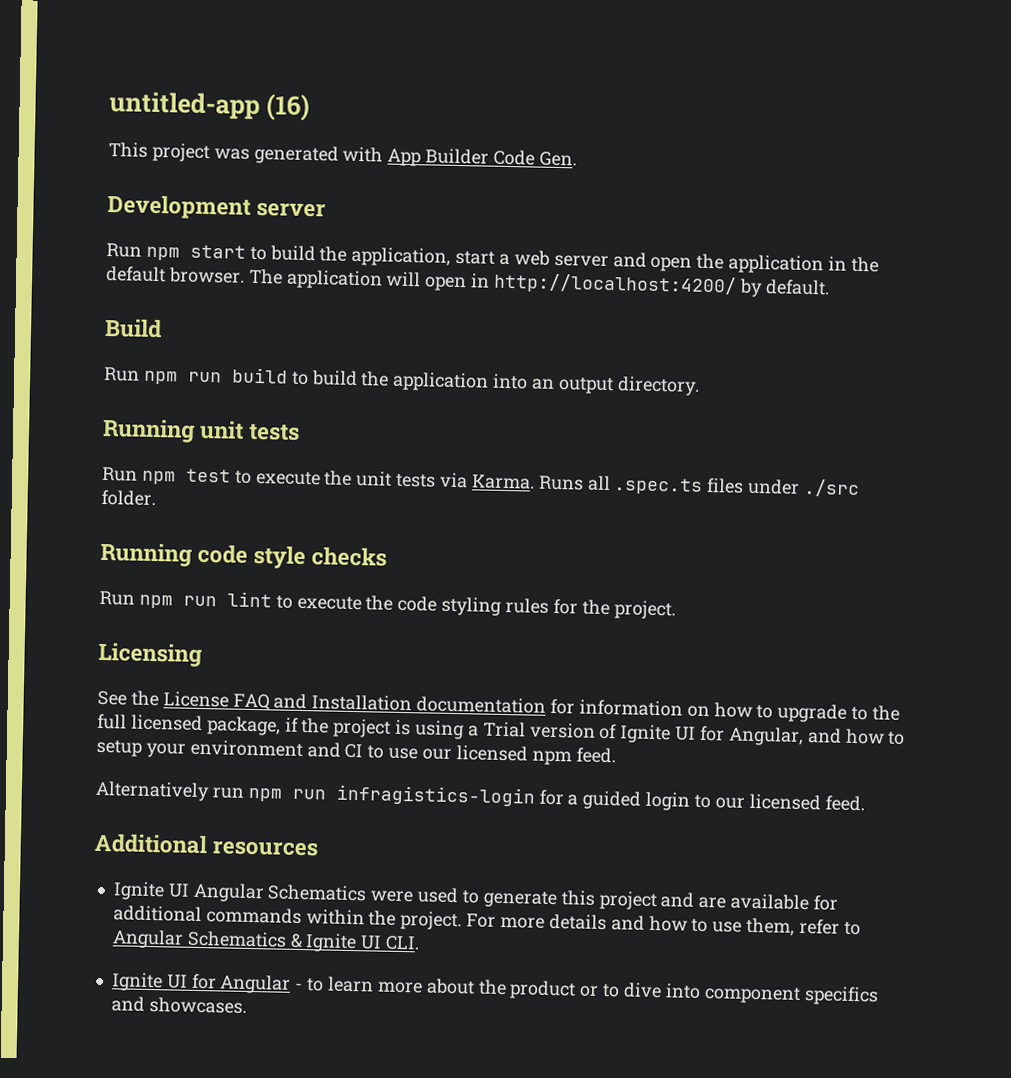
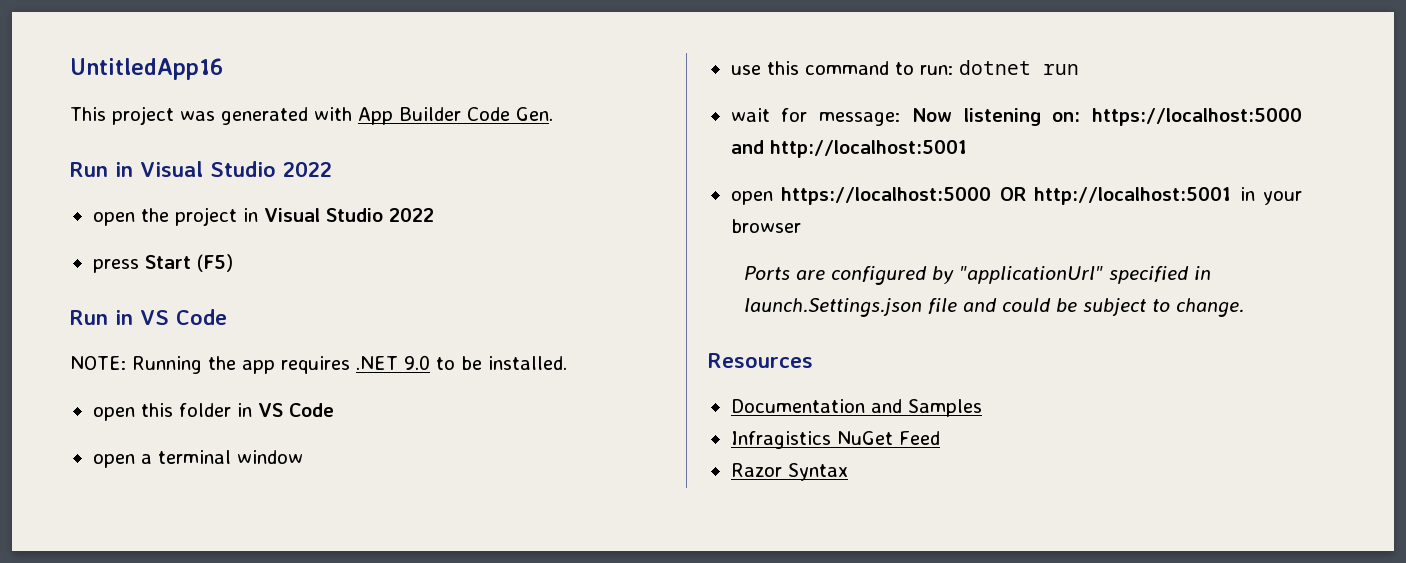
[109,91,310,122] untitled-app (16) -> [70,58,223,80] UntitledApp16
[107,194,327,220] [106,243,879,275] [106,266,830,298] [104,317,162,339] [104,366,700,396] [102,417,301,443] [102,466,861,498] [101,489,156,507] [100,541,388,570] [99,590,676,620] [98,641,203,667] [97,690,901,723] [97,713,906,746] [96,739,616,766] [95,780,865,812] [94,832,319,857] [112,881,838,911] [112,905,861,936] [111,929,421,953] [110,972,879,1006] [110,996,247,1014] Development server // Run npm start to build the application, start a web server and open the application in the default browser. The application will open in http://localhost:4200/ by default. // Build // Run npm run build to build the application into an output directory. // Running unit tests // Run npm test to execute the unit tests via Karma. Runs all .spec.ts files under ./src folder. // Running code style checks // Run npm run lint to execute the code styling rules for the project. // Licensing // See the License FAQ and Installation documentation for information on how to upgrade to the full licensed package, if the project is using a Trial version of Ignite UI for Angular, and how to setup your environment and CI to use our licensed npm feed. // Alternatively run npm run infragistics-login for a guided login to our licensed feed. // Additional resources // Ignite UI Angular Schematics were used to generate this project and are available for additional commands within the project. For more details and how to use them, refer to Angular Schematics & Ignite UI CLI. // Ignite UI for Angular - to learn more about the product or to dive into component specifics and showcases. -> [70,161,332,177] [92,207,434,226] [92,254,233,273] [70,309,227,325] [70,355,567,374] [92,403,334,421] [92,450,303,468] [730,60,1079,75] [730,108,1303,126] [730,140,967,158] [730,187,1302,205] [730,219,801,233] [744,266,1212,285] [744,298,1245,317] [708,353,813,368] [730,399,982,417] [730,431,940,449] [730,463,848,481] Run in Visual Studio 2022 // open the project in Visual Studio 2022 // press Start (F5) // Run in VS Code // NOTE: Running the app requires .NET 9.0 to be installed. // open this folder in VS Code // open a terminal window // use this command to run: dotnet run // wait for message: Now listening on: https://localhost:5000 and http://localhost:5001 // open https://localhost:5000 OR http://localhost:5001 in your browser // Ports are configured by "applicationUrl" specified in launch.Settings.json file and could be subject to change. // Resources // Documentation and Samples // Infragistics NuGet Feed // Razor Syntax

